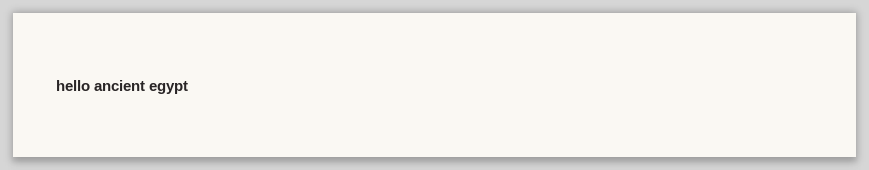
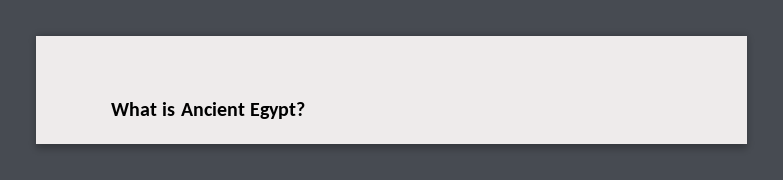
[56,80,189,94] hello ancient egypt -> [111,102,305,119] What is Ancient Egypt?

